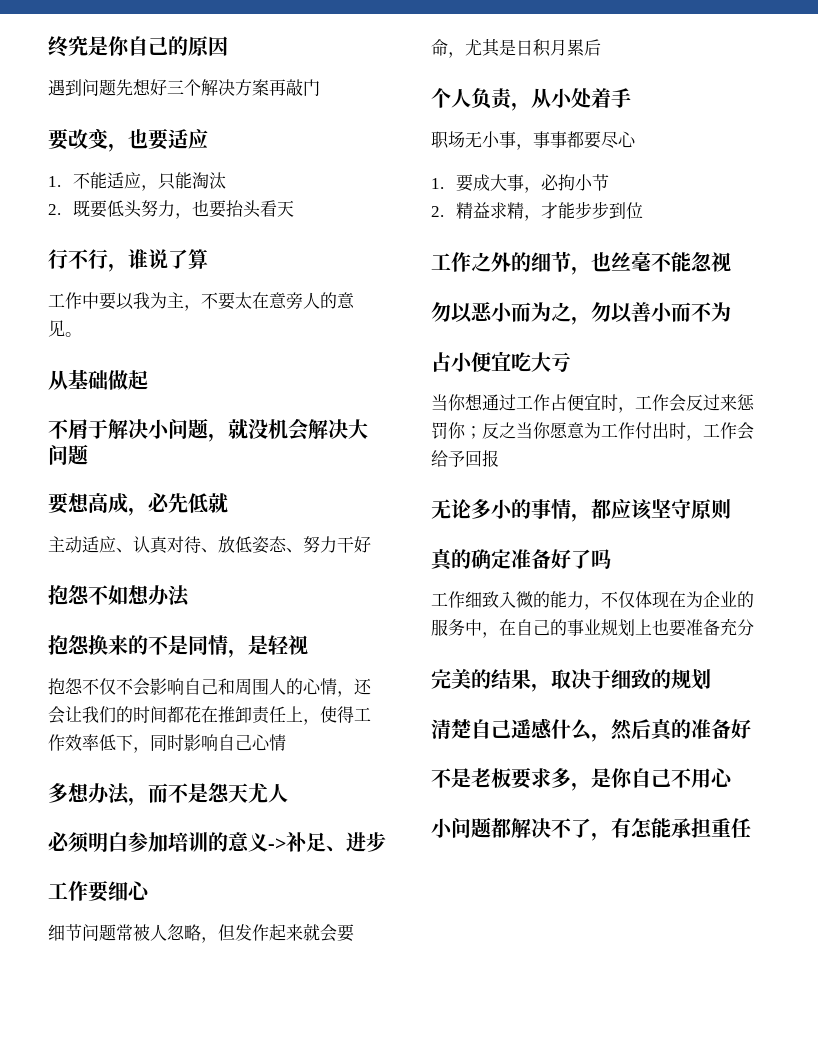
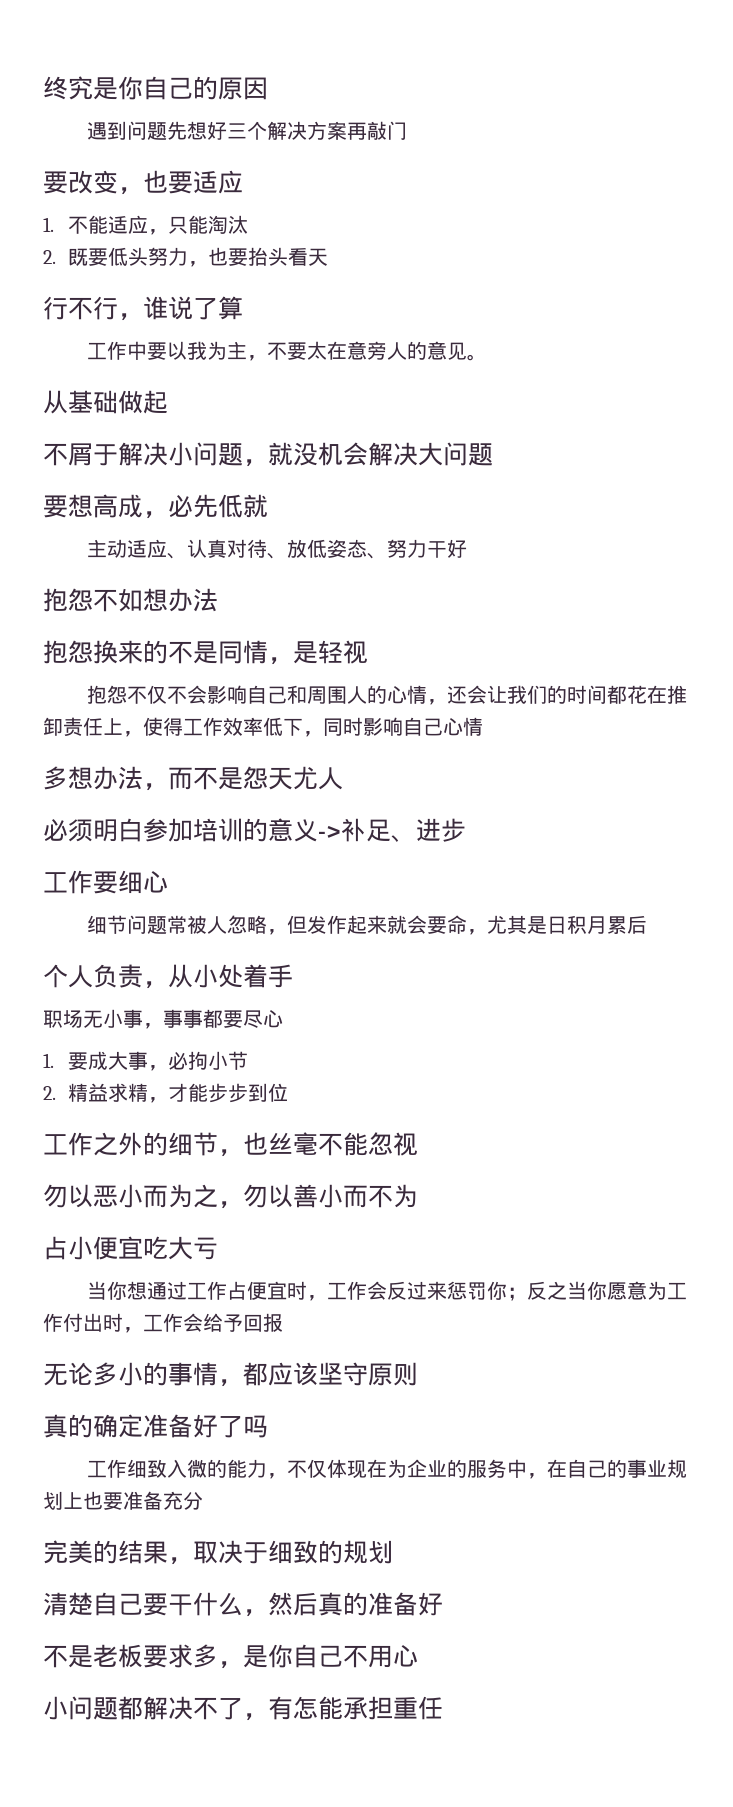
[511,718,553,740] 遥感 -> [143,1593,193,1616] 要干

